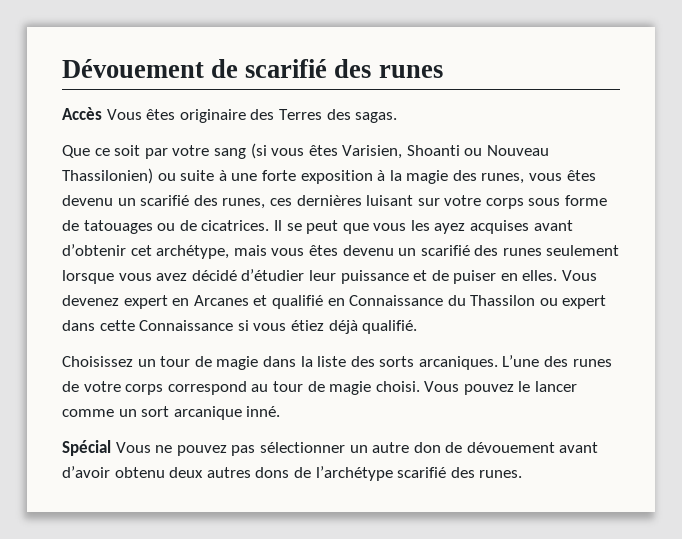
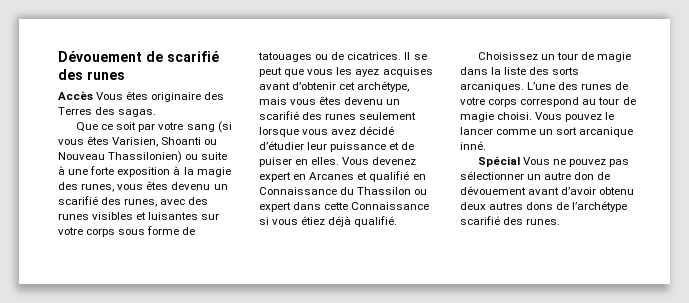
[269,195,414,206] ces dernières luisant -> [160,197,209,205] [58,212,199,220] avec des runes visibles et luisantes

